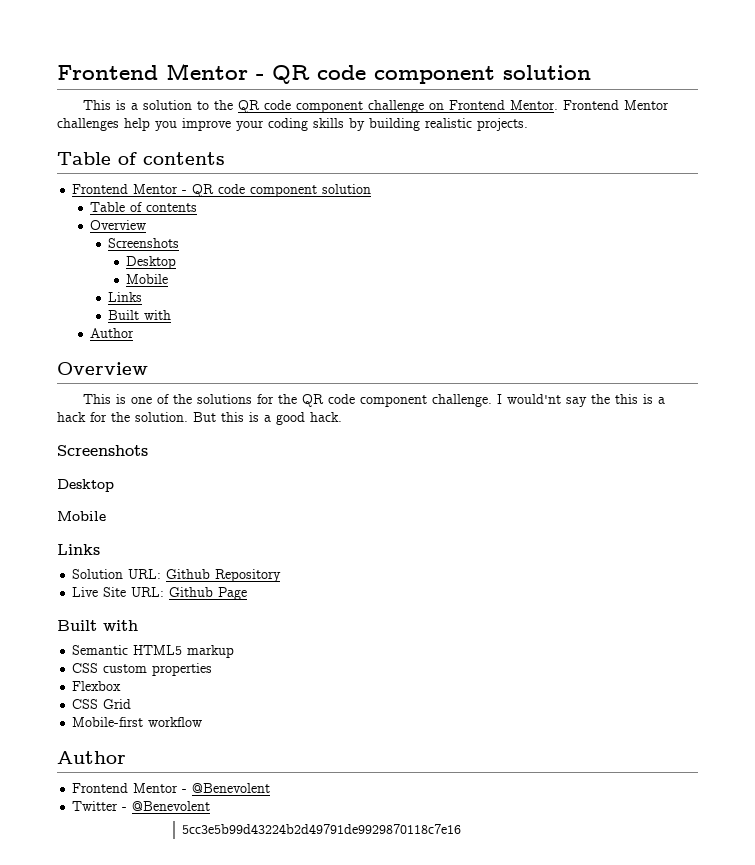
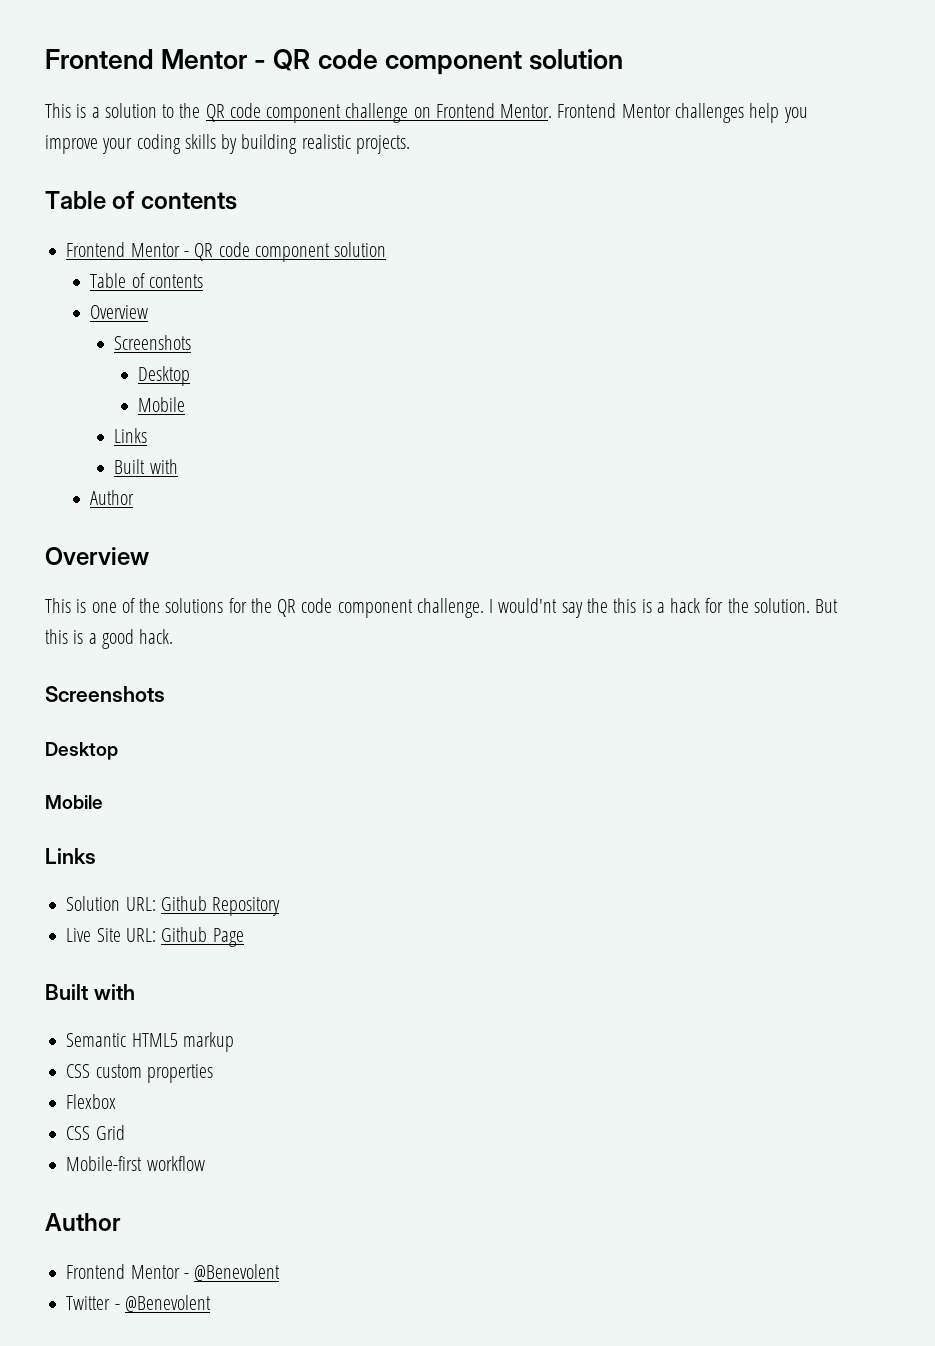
[182,824,462,834] // 5cc3e5b99d43224b2d49791de9929870118c7e16 -> (211, 1303) none

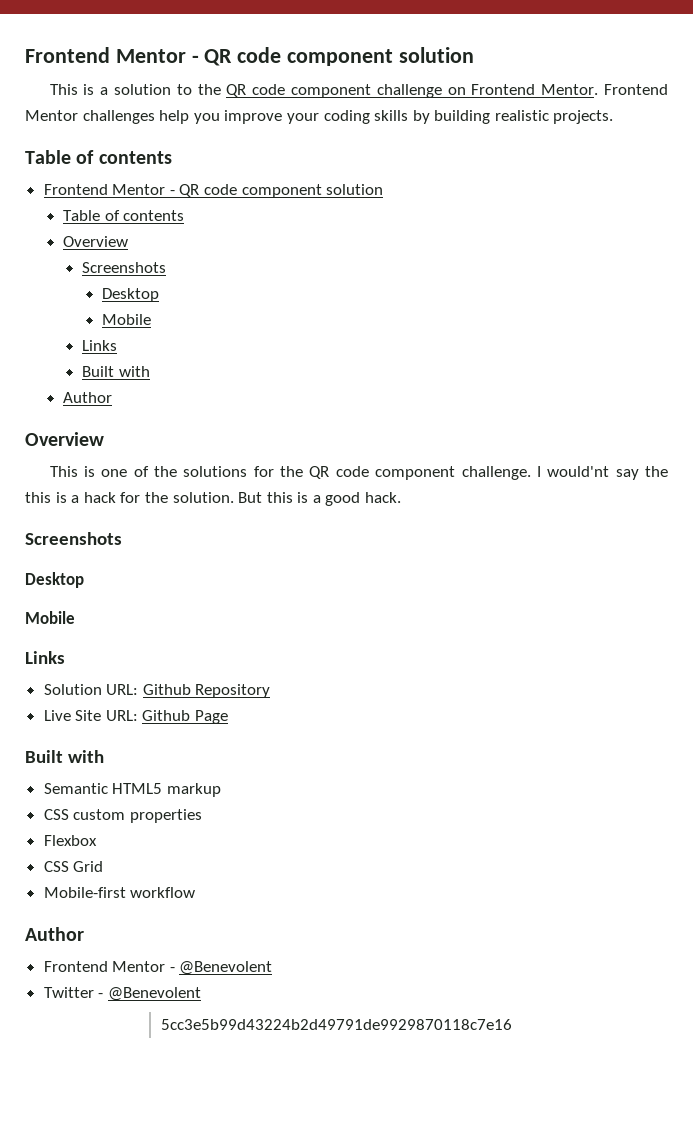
(211, 1303) none -> [160,1019,512,1030] // 5cc3e5b99d43224b2d49791de9929870118c7e16

